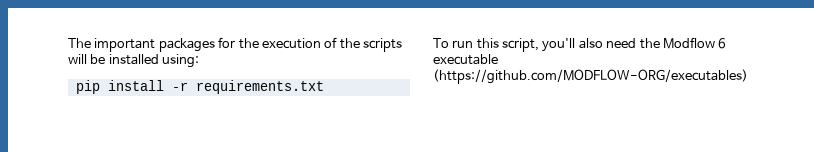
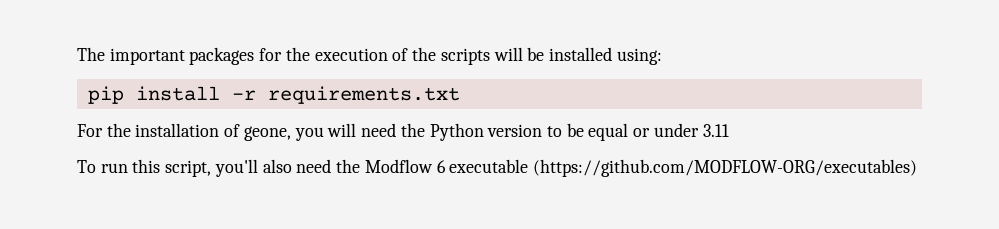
(324, 87) none -> [77,123,729,141] // For the installation of geone, you will need the Python version to be equal or under 3.11

